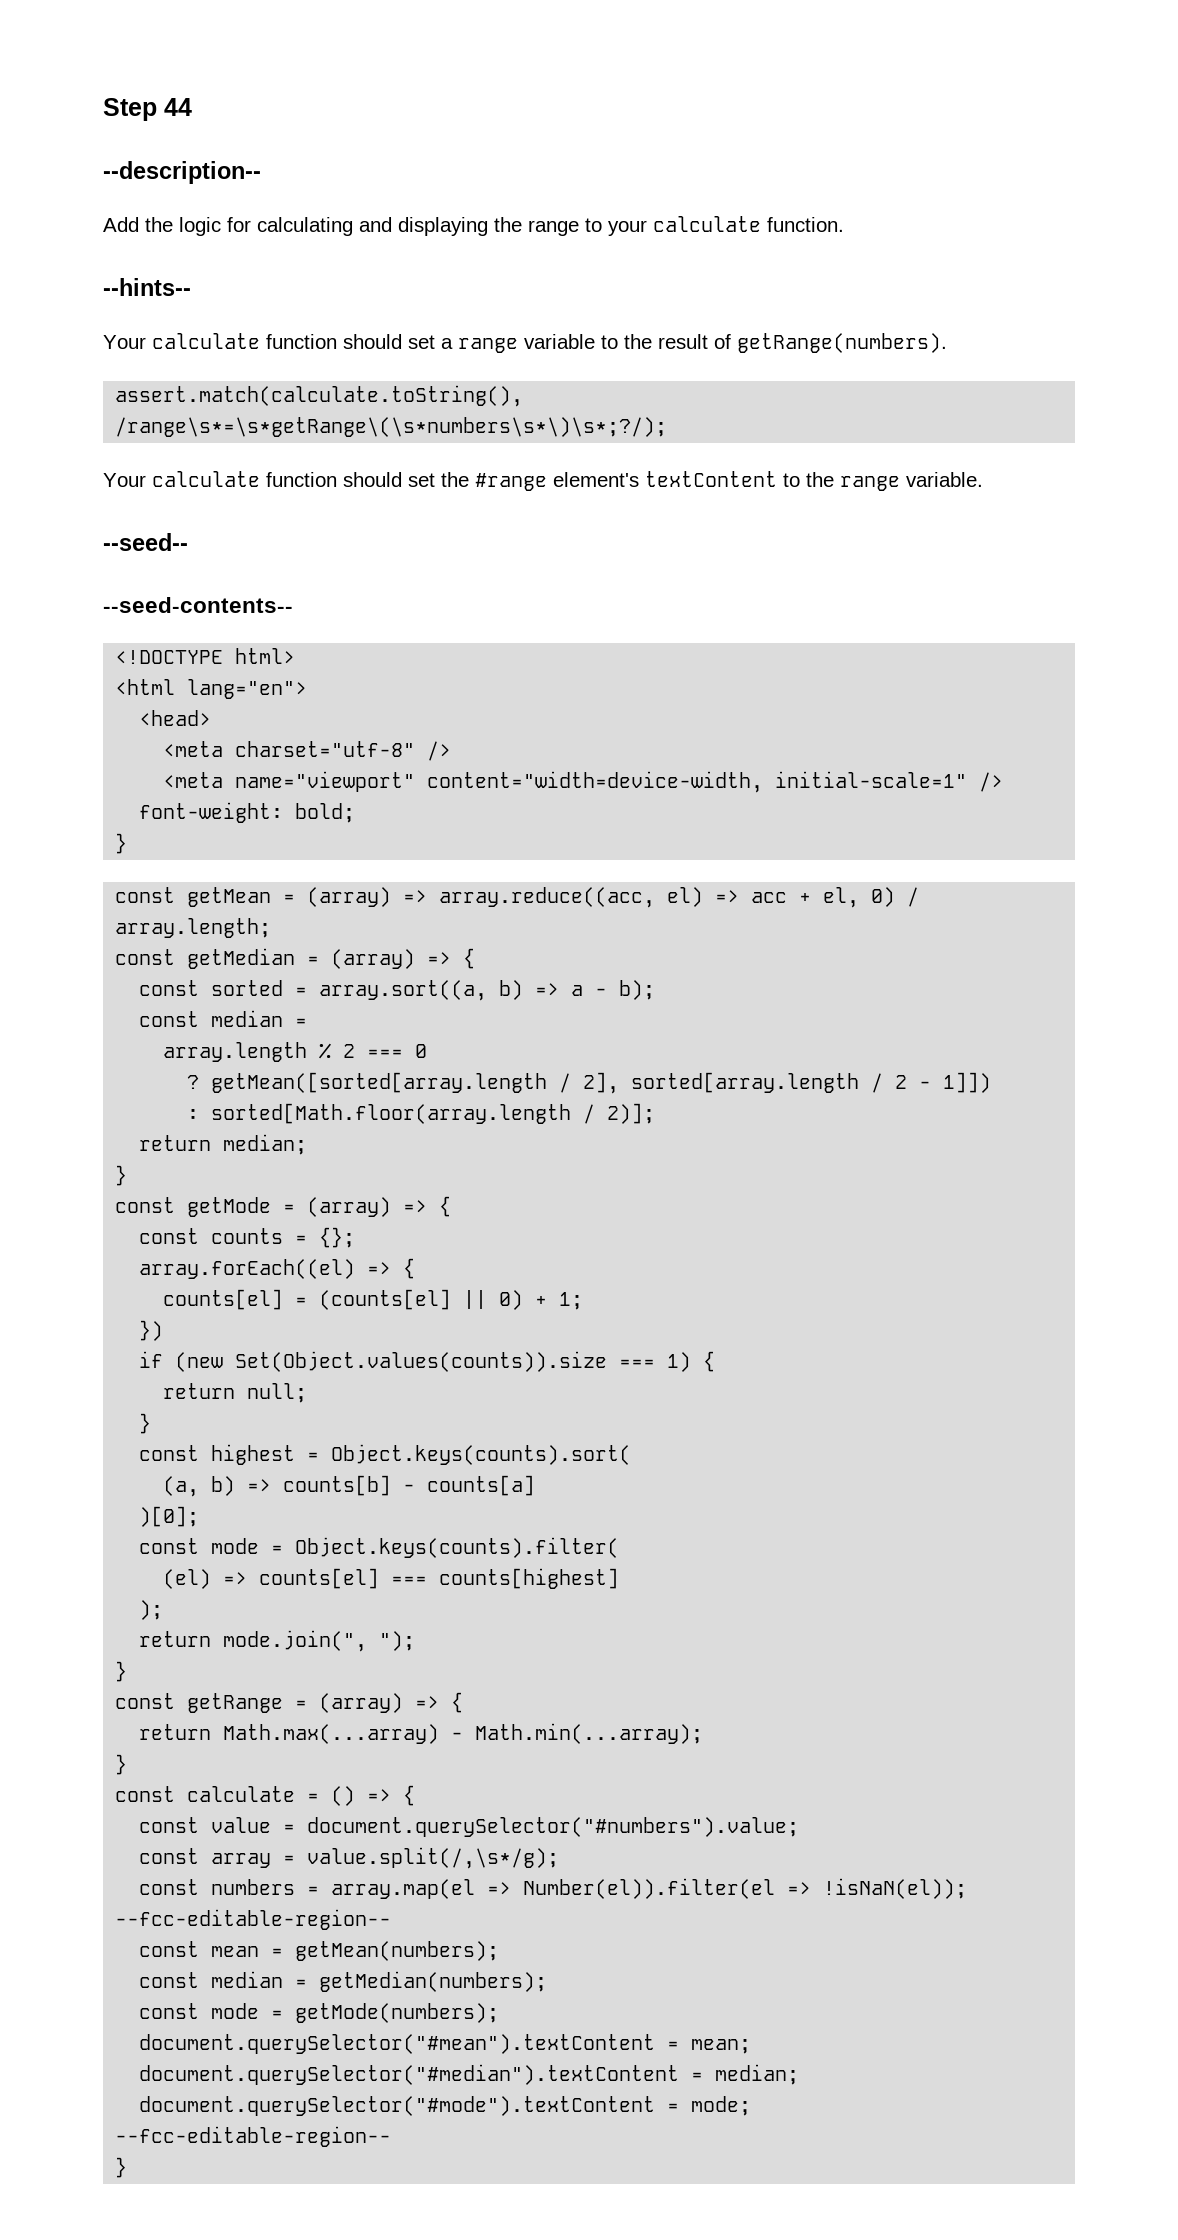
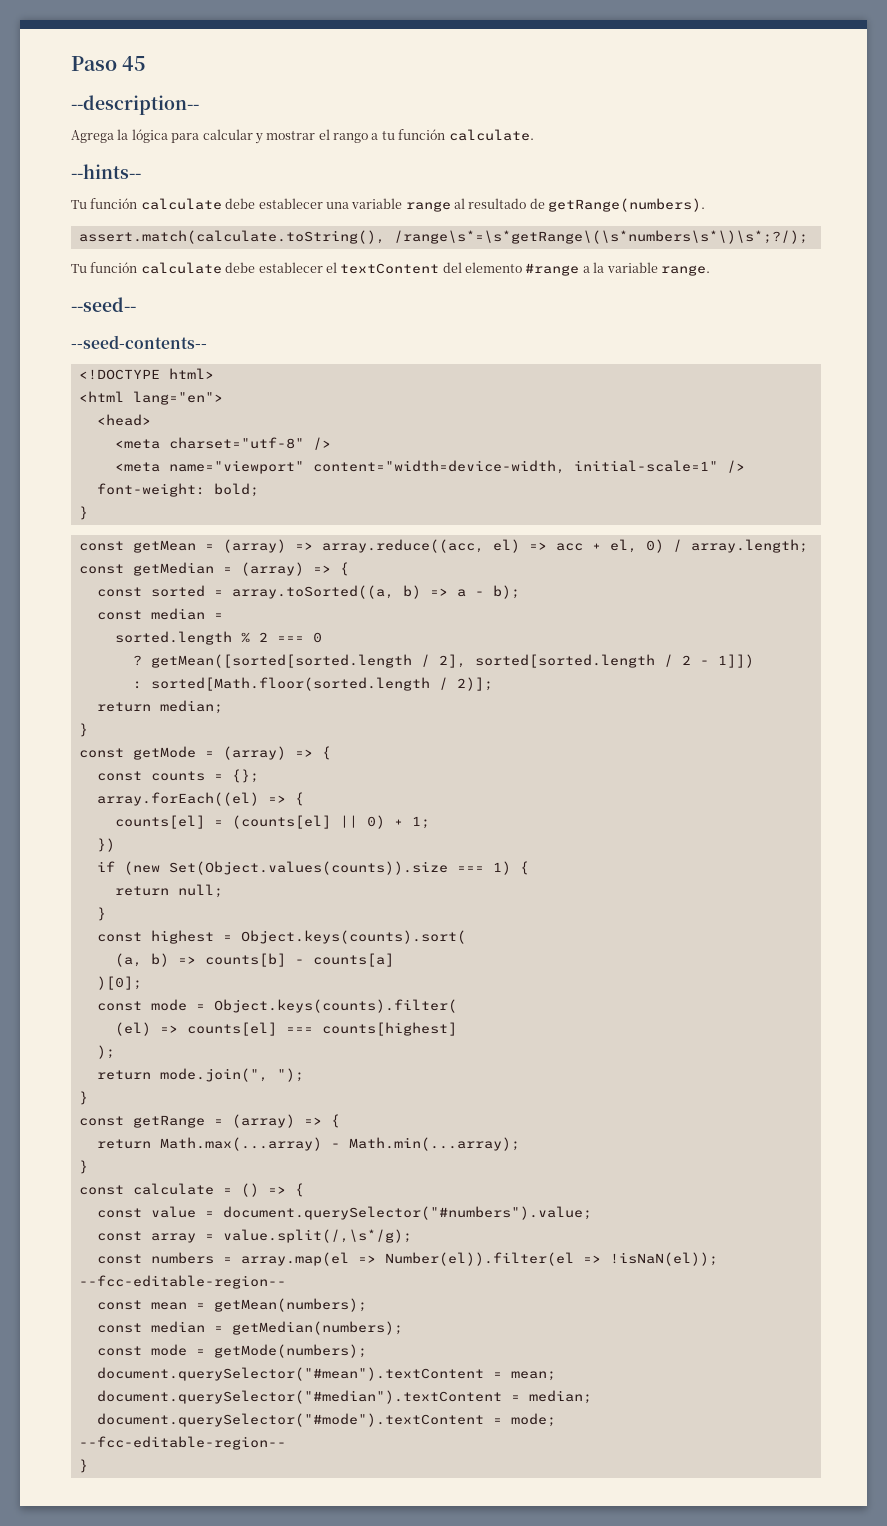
[103,98,192,121] Step 44 -> [71,56,147,71] Paso 45
[103,216,844,236] [103,278,191,296] [103,333,947,353] [115,385,524,407] [115,417,668,437] [103,471,983,491] Add the logic for calculating and displaying the range to your calculate function. // --hints-- // Your calculate function should set a range variable to the result of getRange(numbers). // assert.match(calculate.toString(), /range\s*=\s*getRange\(\s*numbers\s*\)\s*;?/); // Your calculate function should set the #range element's textContent to the range variable. -> [71,129,534,144] [71,164,141,179] [71,198,706,212] [78,230,808,244] [71,262,710,276] Agrega la lógica para calcular y mostrar el rango a tu función calculate. // --hints-- // Tu función calculate debe establecer una variable range al resultado de getRange(numbers). // assert.match(calculate.toString(), /range\s*=\s*getRange\(\s*numbers\s*\)\s*;?/); // Tu función calculate debe establecer el textContent del elemento #range a la variable range.
[319,980,488,1001] array.sort((a, -> [231,585,394,599] array.toSorted((a,
[163,1042,308,1062] array.length -> [114,631,232,645] sorted.length
[211,1072,548,1093] getMean([sorted[array.length -> [150,654,412,668] getMean([sorted[sorted.length
[631,1072,860,1093] sorted[array.length -> [474,654,655,668] sorted[sorted.length
[211,1103,572,1124] sorted[Math.floor(array.length -> [150,677,430,691] sorted[Math.floor(sorted.length

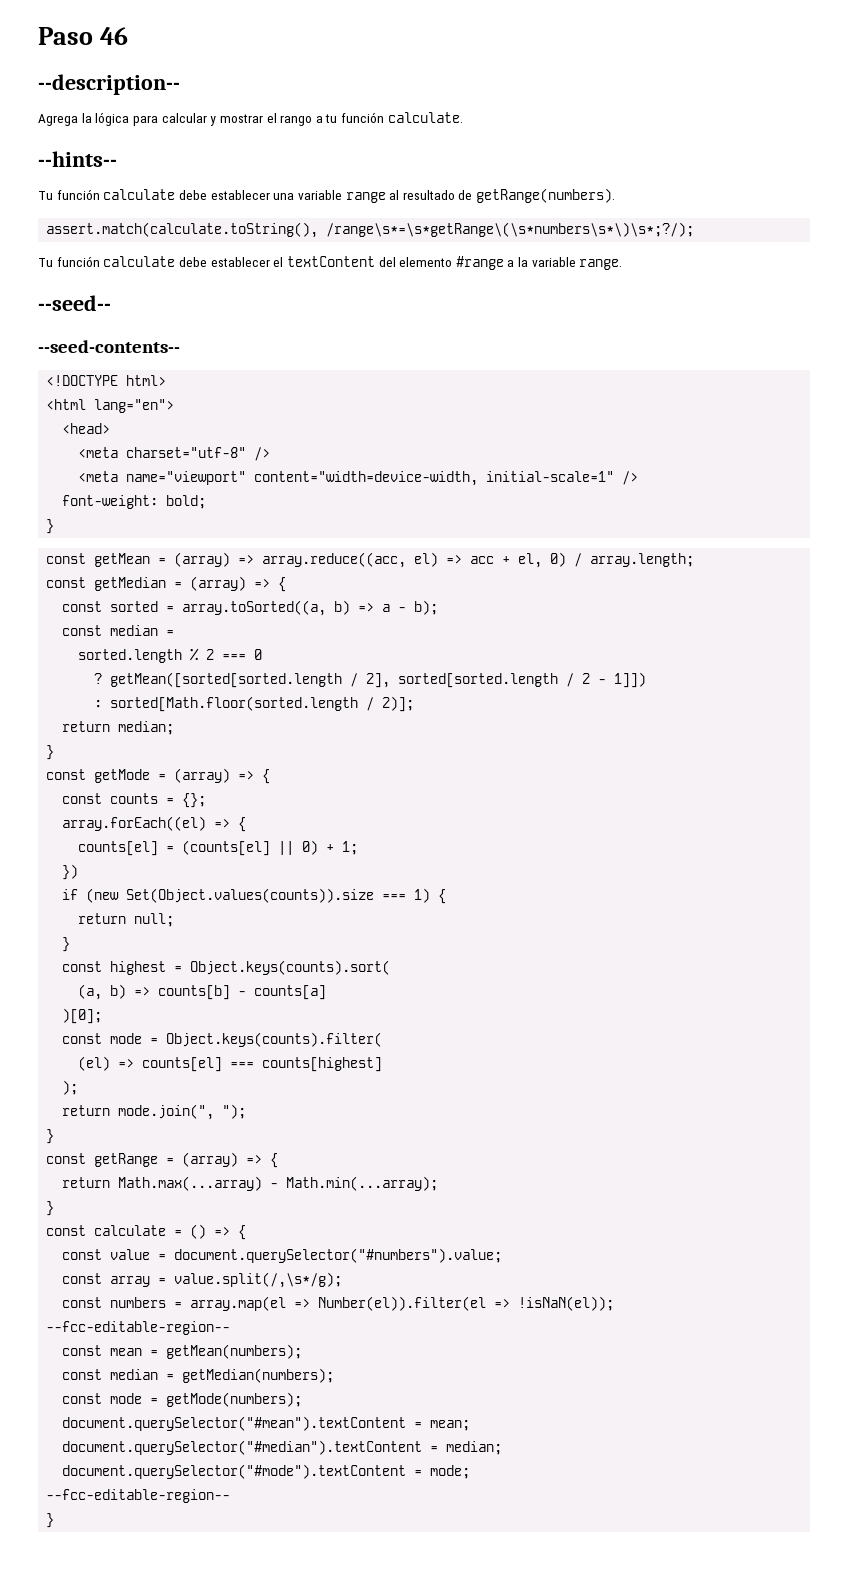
[122,56,147,71] 45 -> [99,27,128,45] 46

